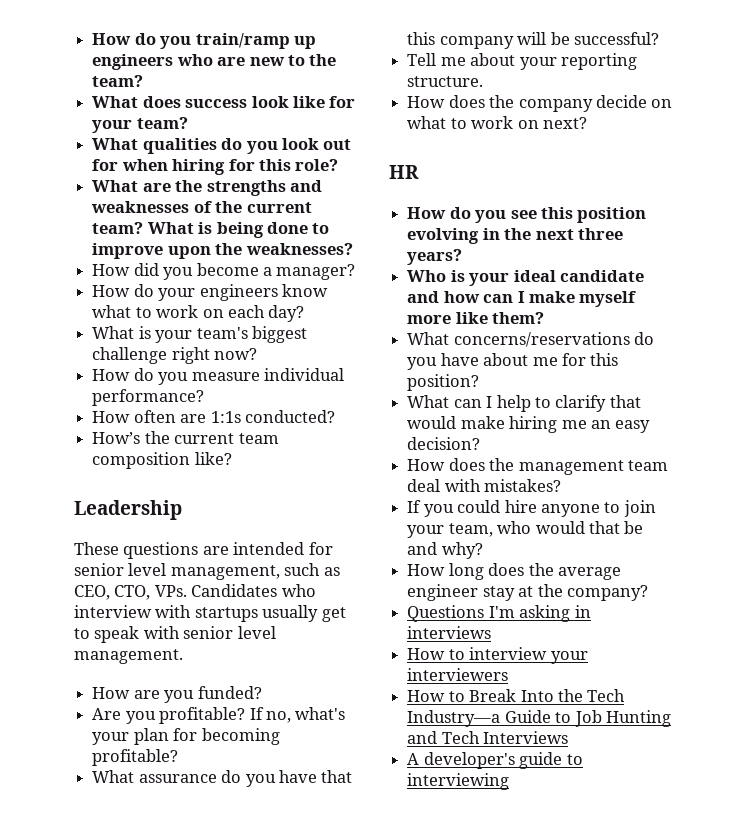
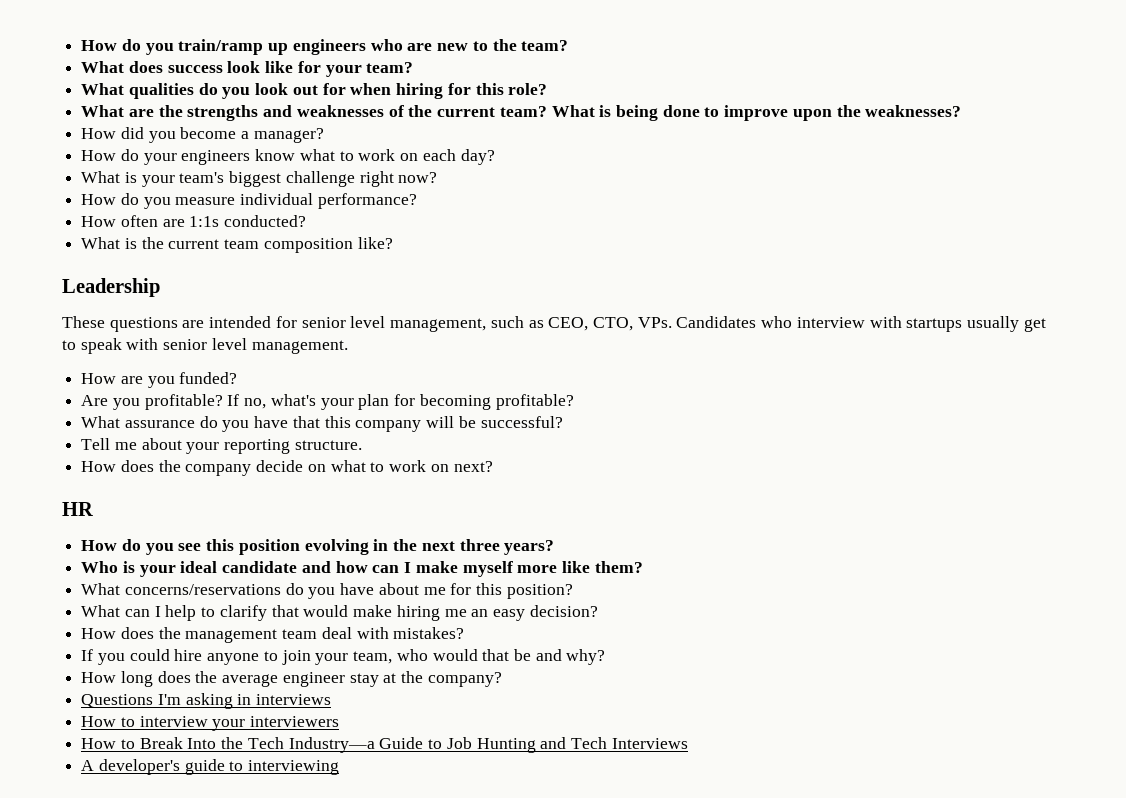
[92,432,141,444] How’s -> [81,237,137,249] What is

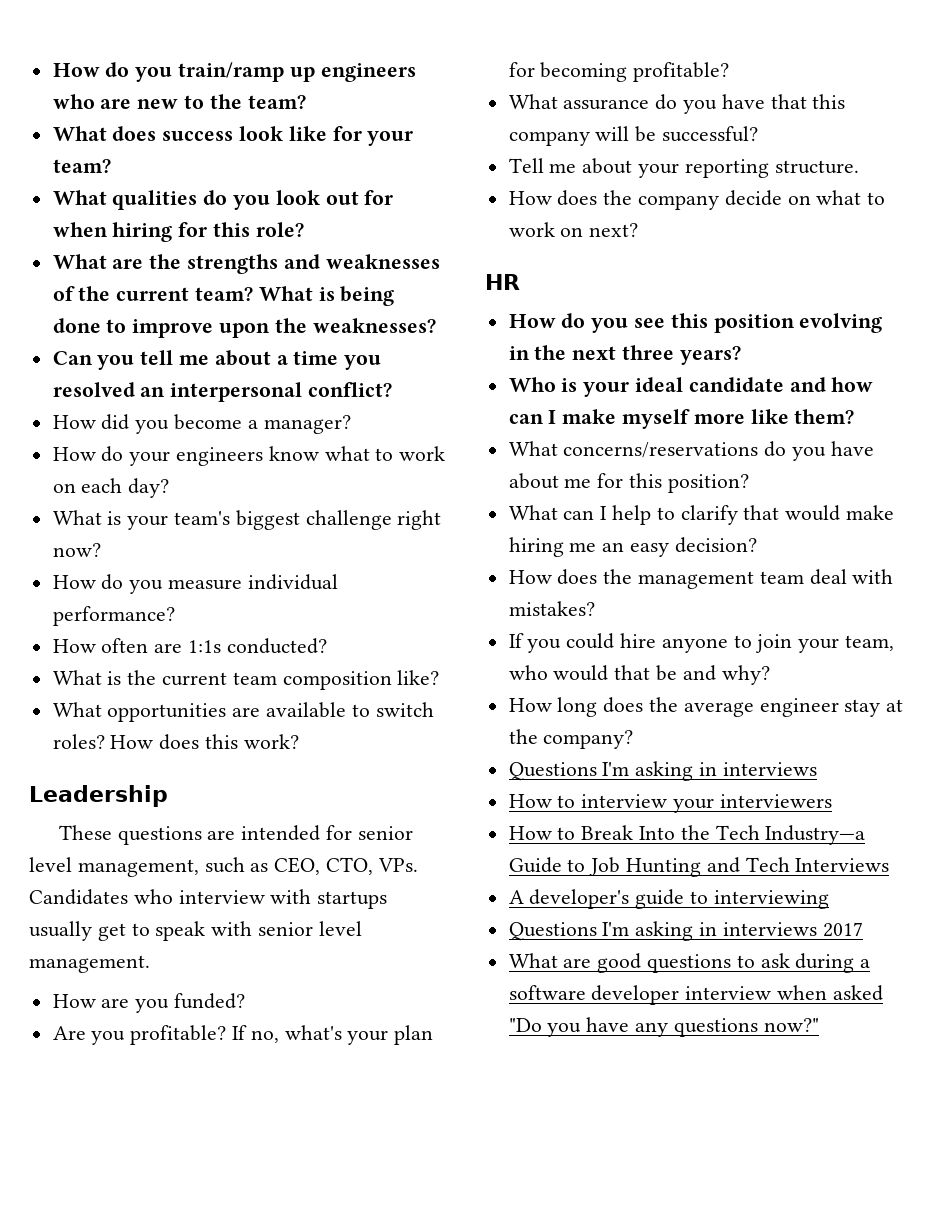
(962, 111) none -> [52,350,382,370] [52,382,393,402] // Can you tell me about a time you resolved an interpersonal conflict?
(393, 243) none -> [52,702,434,722] [52,734,299,750] // What opportunities are available to switch roles? How does this work?
(340, 767) none -> [508,921,863,941] [508,953,871,973] [508,985,883,1005] [508,1017,819,1037] // Questions I'm asking in interviews 2017 // What are good questions to ask during a software developer interview when asked "Do you have any questions now?"

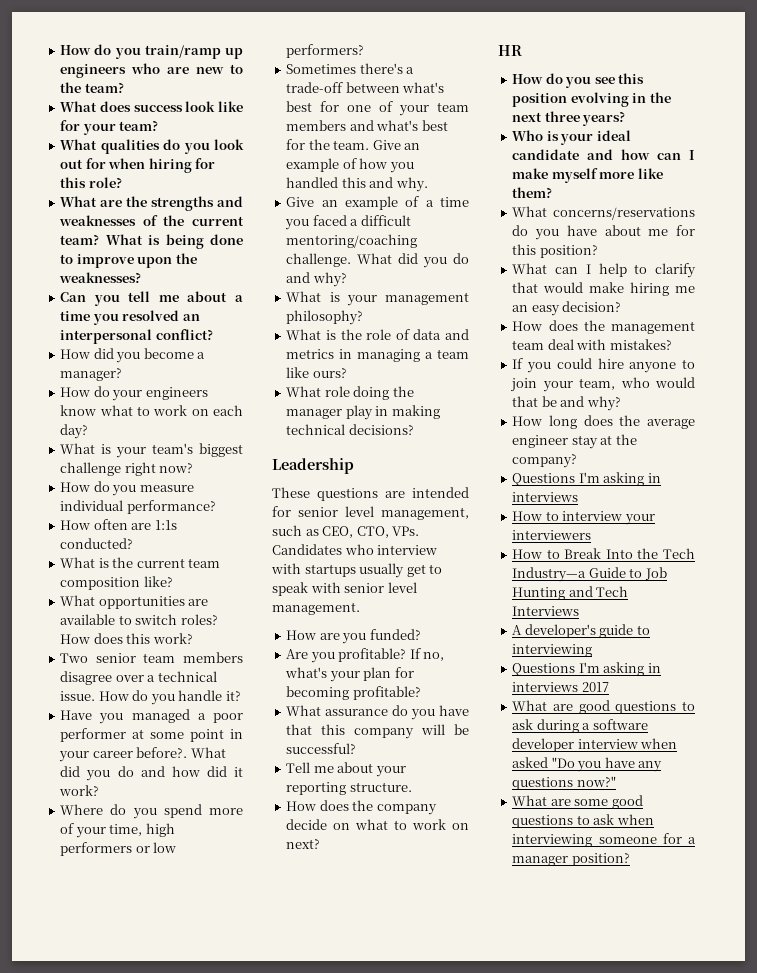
(299, 741) none -> [60,652,243,663] [60,671,217,685] [60,690,241,705] [60,709,243,724] [60,728,243,742] [59,747,226,762] [60,766,243,781] [59,785,100,796] [60,804,243,819] [60,823,175,838] [60,842,177,856] [286,44,365,58] [286,63,415,74] [286,82,445,93] [286,101,469,116] [286,120,448,131] [286,139,421,150] [286,158,414,173] [286,177,428,192] [286,196,469,210] [285,215,411,230] [286,234,418,248] [286,253,469,268] [286,272,347,287] [286,291,469,306] [286,310,364,325] [286,329,469,340] [286,349,469,362] [286,367,347,378] [286,386,414,400] [286,405,440,420] [286,424,414,435] // Two senior team members disagree over a technical issue. How do you handle it? // Have you managed a poor performer at some point in your career before?. What did you do and how did it work? // Where do you spend more of your time, high performers or low performers? // Sometimes there's a trade-off between what's best for one of your team members and what's best for the team. Give an example of how you handled this and why. // Give an example of a time you faced a difficult mentoring/coaching challenge. What did you do and why? // What is your management philosophy? // What is the role of data and metrics in managing a team like ours? // What role doing the manager play in making technical decisions?
(819, 1025) none -> [512,795,643,809] [512,814,654,828] [512,833,696,847] [512,853,630,866] // What are some good questions to ask when interviewing someone for a manager position?

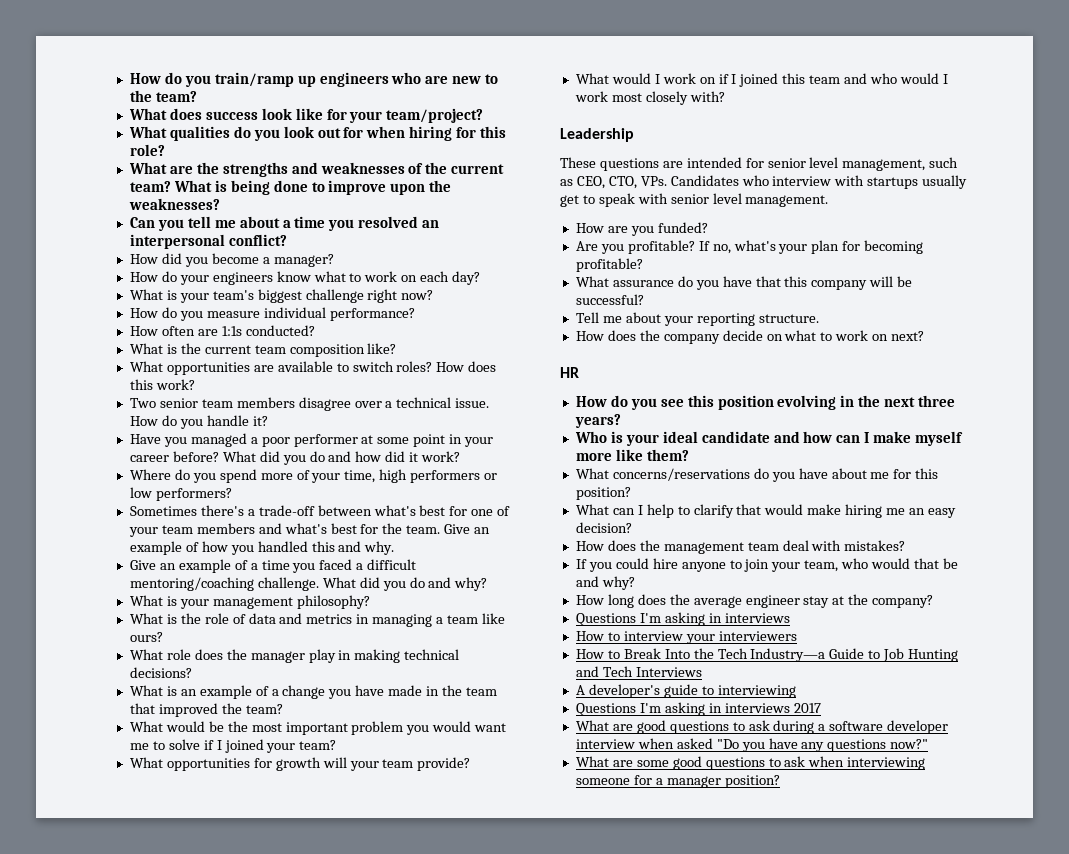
[119,120,159,131] team? -> [386,108,484,123] team/project?
[136,747,188,758] before?. -> [172,451,219,462] before?
[353,386,390,400] doing -> [194,649,223,660] does
(414, 429) none -> [129,685,497,699] [129,703,283,717] [129,721,507,735] [129,739,337,753] [129,757,471,771] [575,73,948,87] [574,91,725,105] // What is an example of a change you have made in the team that improved the team? // What would be the most important problem you would want me to solve if I joined your team? // What opportunities for growth will your team provide? // What would I work on if I joined this team and who would I work most closely with?

